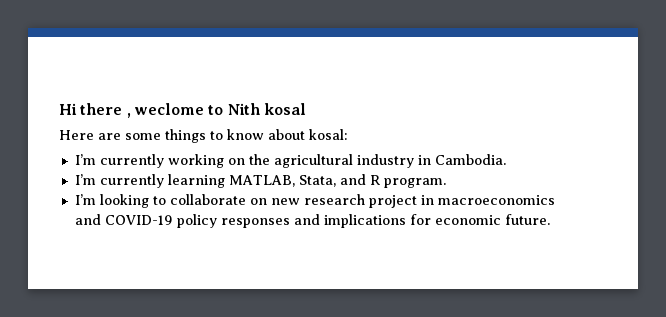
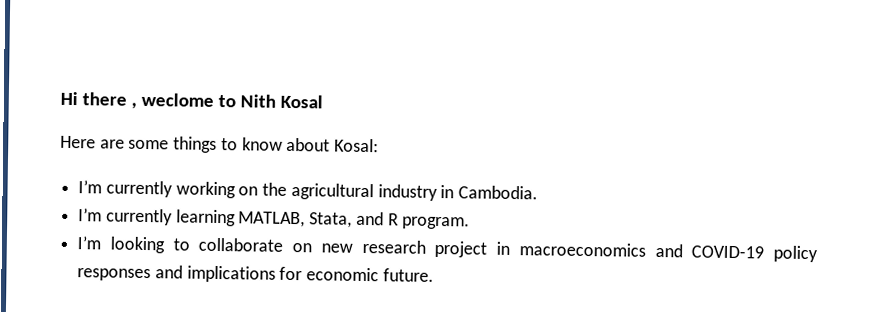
[263,103,306,115] kosal -> [279,94,323,109] Kosal
[309,129,348,140] kosal: -> [334,138,380,153] Kosal:

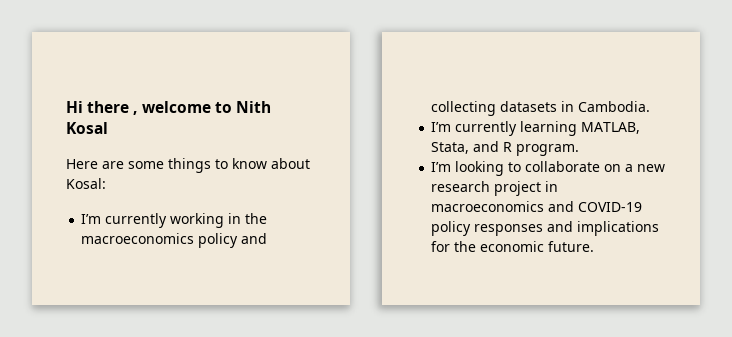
[140,92,214,107] weclome -> [141,101,211,113] welcome
[238,182,438,201] on the agricultural industry -> [228,213,268,224] [81,233,268,248] [431,101,558,116] in the macroeconomics policy and collecting datasets
(313, 248) none -> [625,164,634,172] a
(303, 273) none -> [454,241,477,252] the

